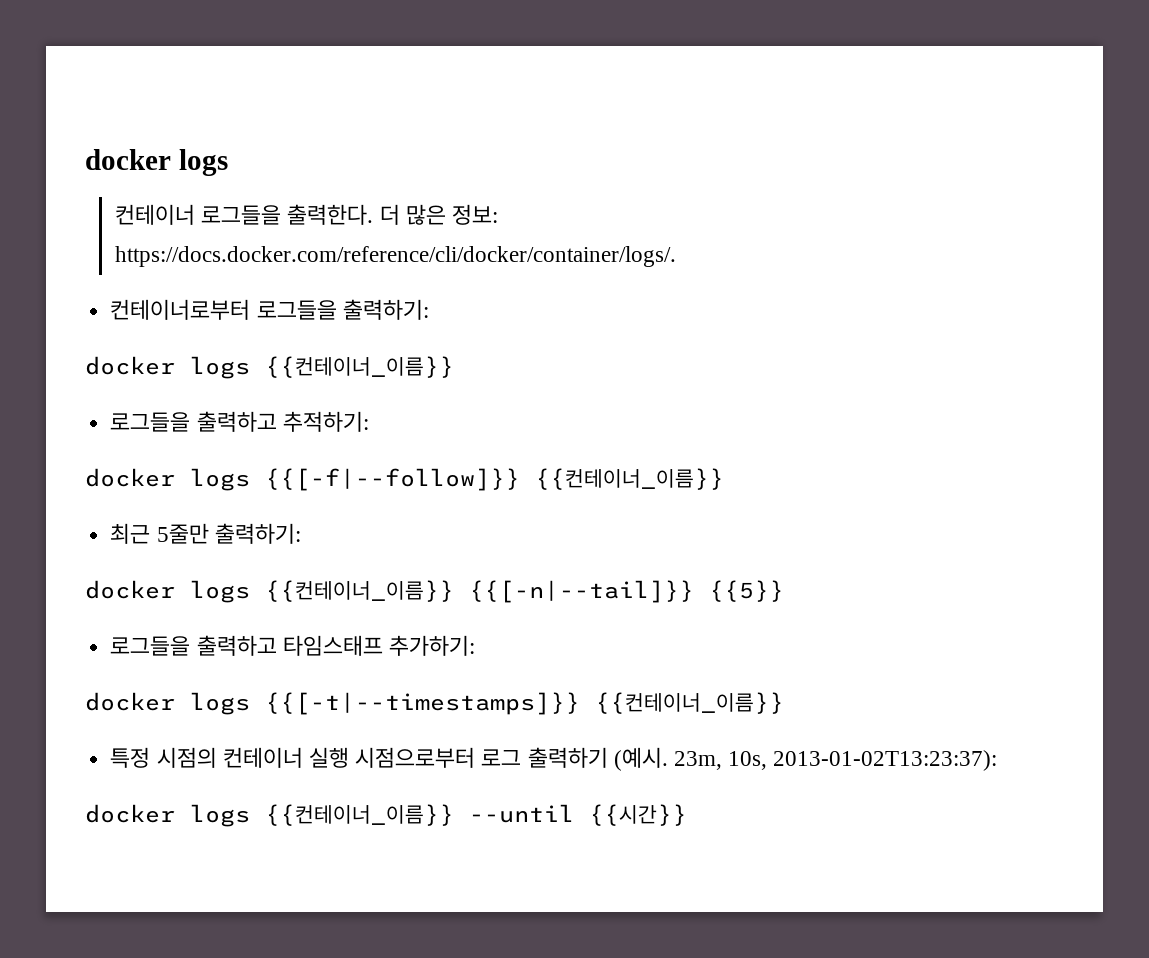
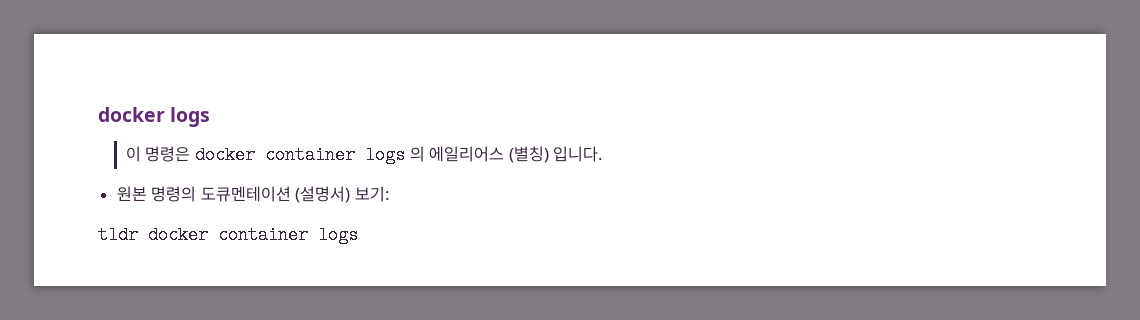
[115,204,499,225] [115,246,677,267] [110,299,429,320] [85,356,454,379] [110,411,369,432] [85,468,724,491] [110,523,301,544] [85,580,784,603] [110,635,475,656] [85,692,784,715] [110,747,998,771] [85,804,687,827] 컨테이너 로그들을 출력한다. 더 많은 정보: https://docs.docker.com/reference/cli/docker/container/logs/. // 컨테이너로부터 로그들을 출력하기: // docker logs {{컨테이너_이름}} // 로그들을 출력하고 추적하기: // docker logs {{[-f|--follow]}} {{컨테이너_이름}} // 최근 5줄만 출력하기: // docker logs {{컨테이너_이름}} {{[-n|--tail]}} {{5}} // 로그들을 출력하고 타임스태프 추가하기: // docker logs {{[-t|--timestamps]}} {{컨테이너_이름}} // 특정 시점의 컨테이너 실행 시점으로부터 로그 출력하기 (예시. 23m, 10s, 2013-01-02T13:23:37): // docker logs {{컨테이너_이름}} --until {{시간}} -> [125,146,604,164] [116,186,391,203] [98,226,358,244] 이 명령은 docker container logs 의 에일리어스 (별칭) 입니다. // 원본 명령의 도큐멘테이션 (설명서) 보기: // tldr docker container logs

